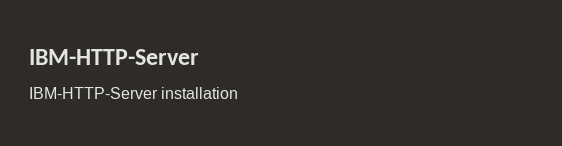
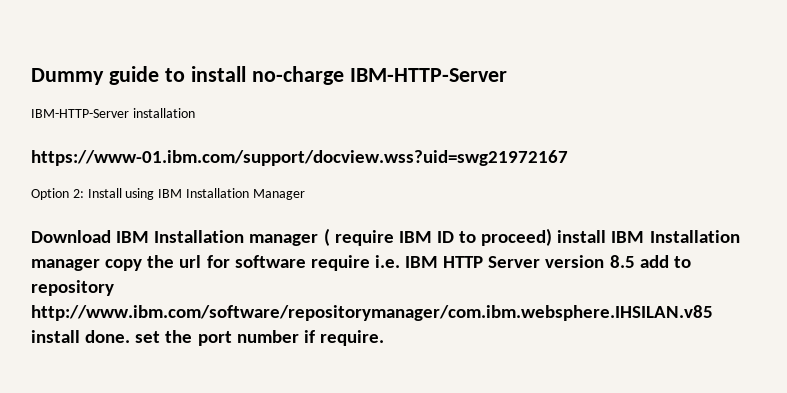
[29,49,199,65] [29,87,239,99] IBM-HTTP-Server // IBM-HTTP-Server installation -> [31,66,507,85] [31,108,195,118] [31,150,568,166] [31,188,305,200] [31,228,740,246] [31,255,691,271] [31,280,114,296] [31,305,713,321] [31,330,384,346] Dummy guide to install no-charge IBM-HTTP-Server // IBM-HTTP-Server installation // https://www-01.ibm.com/support/docview.wss?uid=swg21972167 // Option 2: Install using IBM Installation Manager // Download IBM Installation manager ( require IBM ID to proceed) install IBM Installation manager copy the url for software require i.e. IBM HTTP Server version 8.5 add to repository http://www.ibm.com/software/repositorymanager/com.ibm.websphere.IHSILAN.v85 install done. set the port number if require.

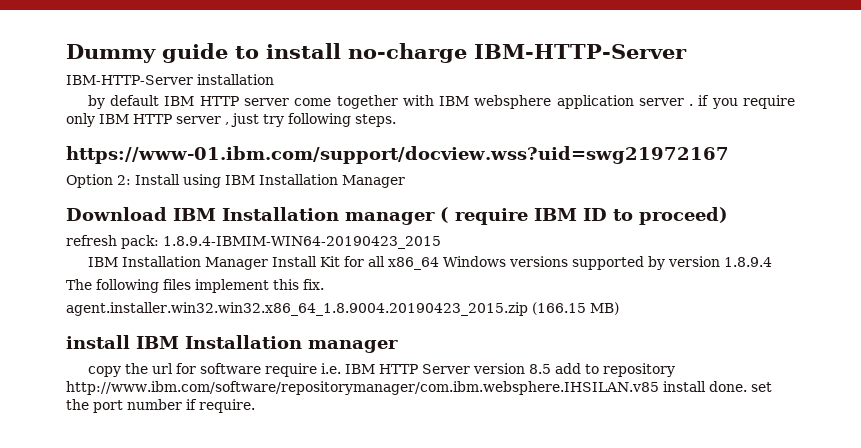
(195, 113) none -> [87,95,796,109] [66,113,396,127] // by default IBM HTTP server come together with IBM websphere application server . if you require only IBM HTTP server , just try following steps.
(553, 237) none -> [66,235,441,249] [87,256,772,270] [66,279,324,293] [66,302,619,316] // refresh pack: 1.8.9.4-IBMIM-WIN64-20190423_2015 // IBM Installation Manager Install Kit for all x86_64 Windows versions supported by version 1.8.9.4 // The following files implement this fix. // agent.installer.win32.win32.x86_64_1.8.9004.20190423_2015.zip (166.15 MB) //
(100, 265) none -> (398, 346) //

